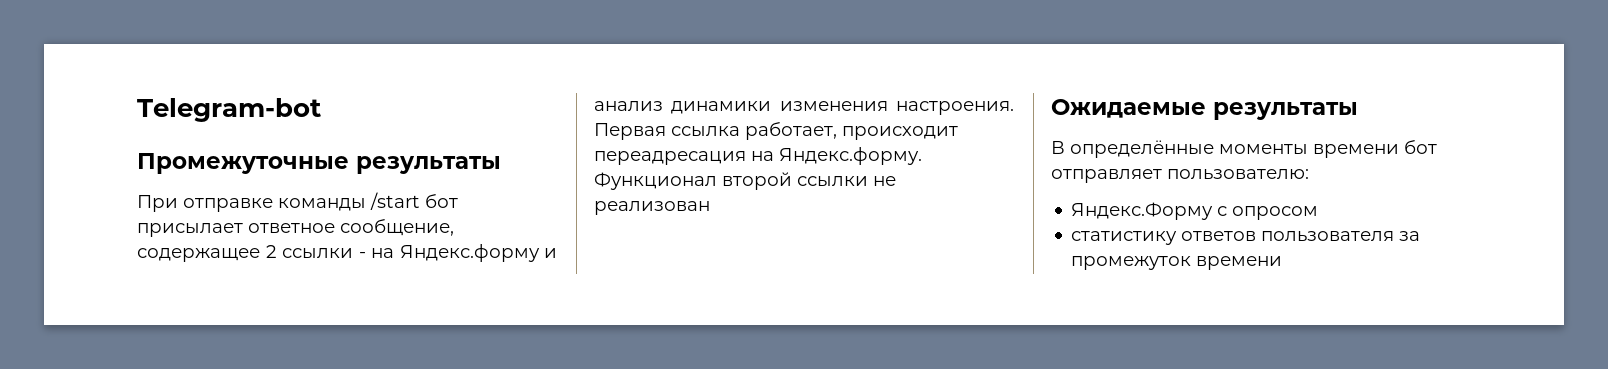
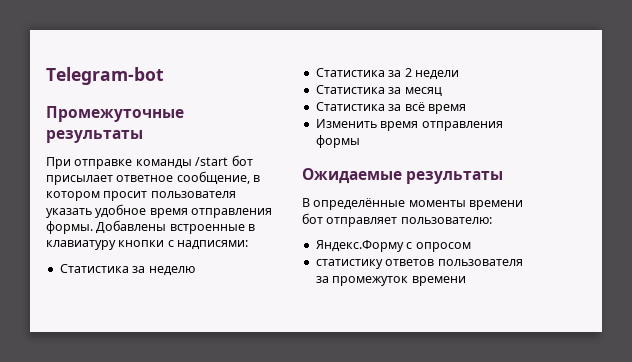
[137,244,557,262] [594,101,1014,115] [594,122,958,140] [594,147,922,165] [594,172,896,190] [594,201,710,215] содержащее 2 ссылки - на Яндекс.форму и анализ динамики изменения настроения. Первая ссылка работает, происходит переадресация на Яндекс.форму. Функционал второй ссылки не реализован -> [253,175,261,182] [46,191,236,201] [46,204,273,218] [46,220,256,234] [46,240,249,250] [59,264,195,276] [315,68,459,80] [315,85,442,97] [315,102,466,114] [315,119,503,131] [315,135,360,148] в котором просит пользователя указать удобное время отправления формы. Добавлены встроенные в клавиатуру кнопки с надписями: // Статистика за неделю // Статистика за 2 недели // Статистика за месяц // Статистика за всё время // Изменить время отправления формы

